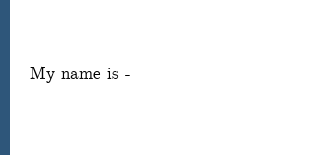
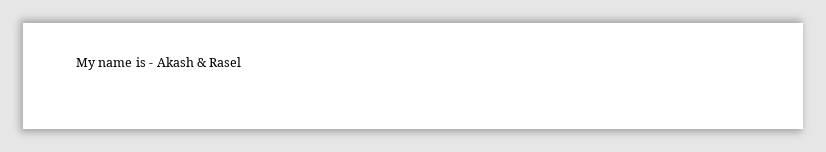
(131, 77) none -> [156,57,242,67] Akash & Rasel

